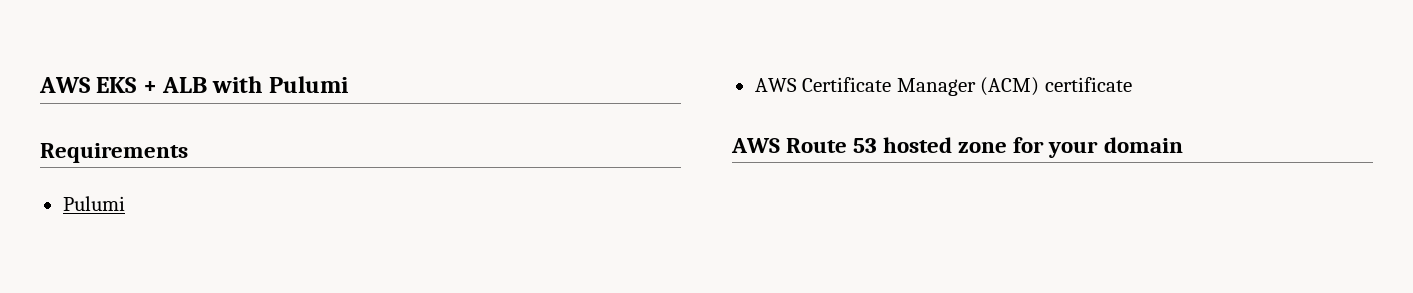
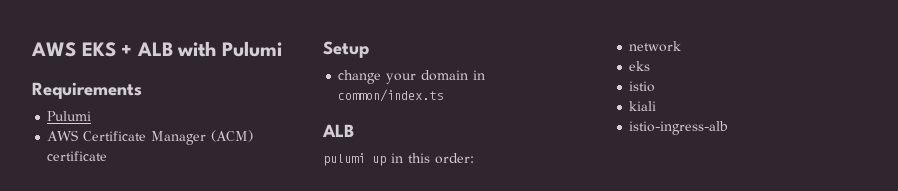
[731,137,1183,158] AWS Route 53 hosted zone for your domain -> [323,41,369,58] [338,70,486,84] [338,89,444,102] [322,124,354,137] [323,153,474,166] [629,41,682,52] [629,61,651,71] [629,81,656,92] [629,101,657,111] [629,121,729,135] Setup // change your domain in common/index.ts // ALB // pulumi up in this order: // network // eks // istio // kiali // istio-ingress-alb

